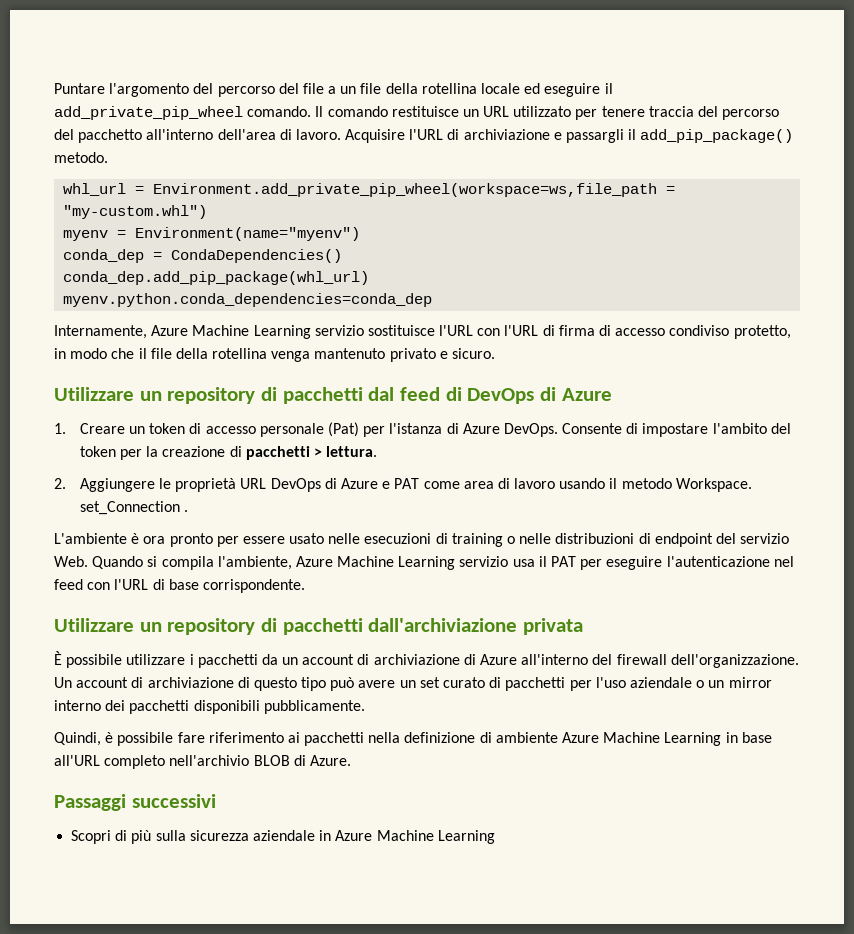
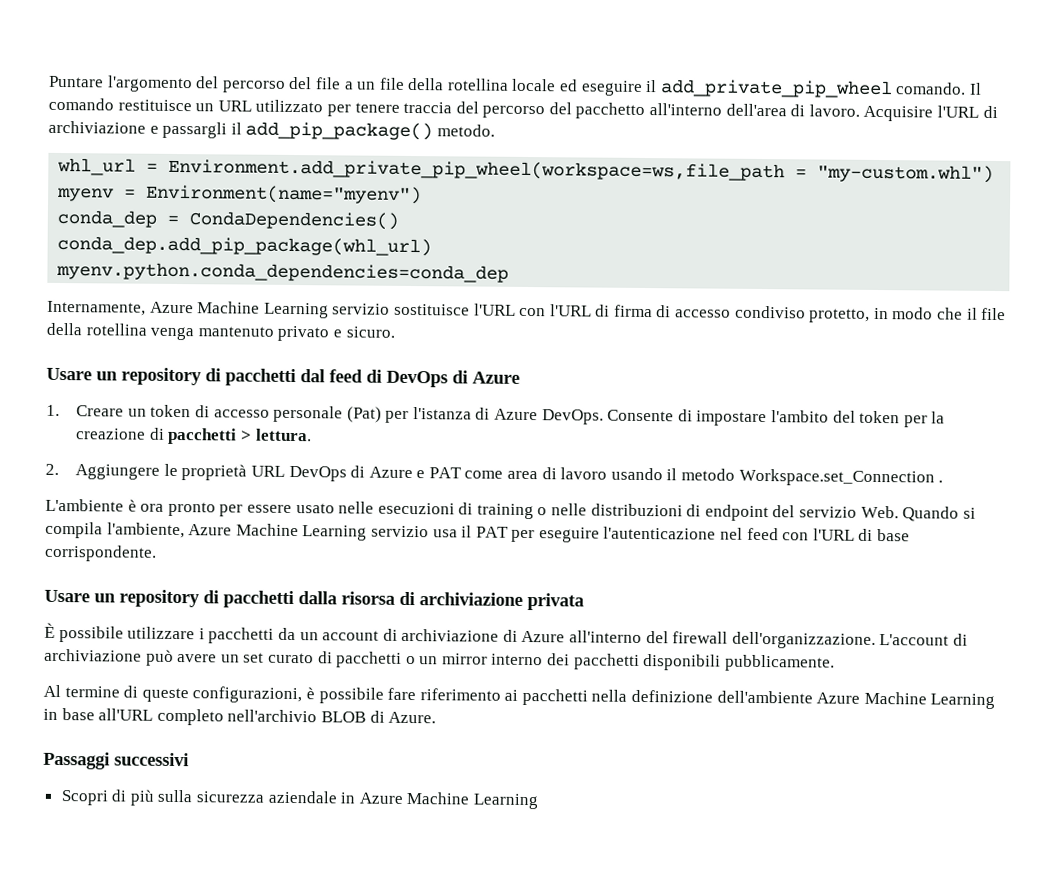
[54,387,134,401] Utilizzare -> [46,367,92,381] Usare
[675,478,752,492] [79,501,180,515] Workspace. set_Connection -> [738,468,935,487] Workspace.set_Connection
[54,618,518,635] Utilizzare un repository di pacchetti dall'archiviazione -> [44,589,523,609] Usare un repository di pacchetti dalla risorsa di archiviazione
[54,677,327,691] Un account di archiviazione di questo tipo -> [879,633,969,646] [44,648,142,662] L'account di archiviazione
[569,677,692,691] per l'uso aziendale -> (403, 659) none
[54,732,101,746] Quindi, -> [43,684,303,704] Al termine di queste configurazioni,
[479,732,558,743] di ambiente -> [716,690,813,704] dell'ambiente

